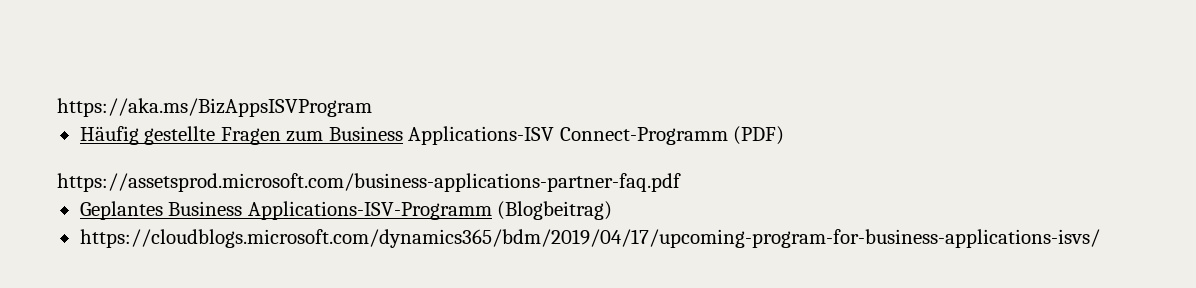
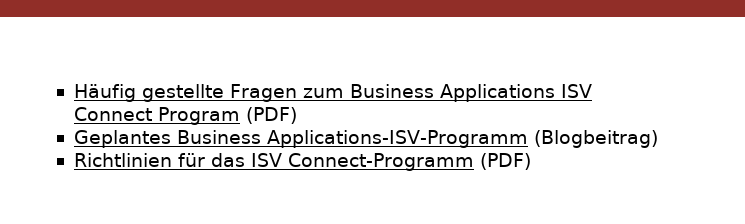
[57,98,372,117] https://aka.ms/BizAppsISVProgram // -> (73, 93) none
[408,126,785,145] [57,173,681,192] Applications-ISV Connect-Programm (PDF) // https://assetsprod.microsoft.com/business-applications-partner-faq.pdf -> [439,84,592,102] [73,107,297,125] Applications ISV Connect Program (PDF)
[79,229,1100,248] https://cloudblogs.microsoft.com/dynamics365/bdm/2019/04/17/upcoming-program-for-business-applications-isvs/ -> [73,153,531,171] Richtlinien für das ISV Connect-Programm (PDF)

